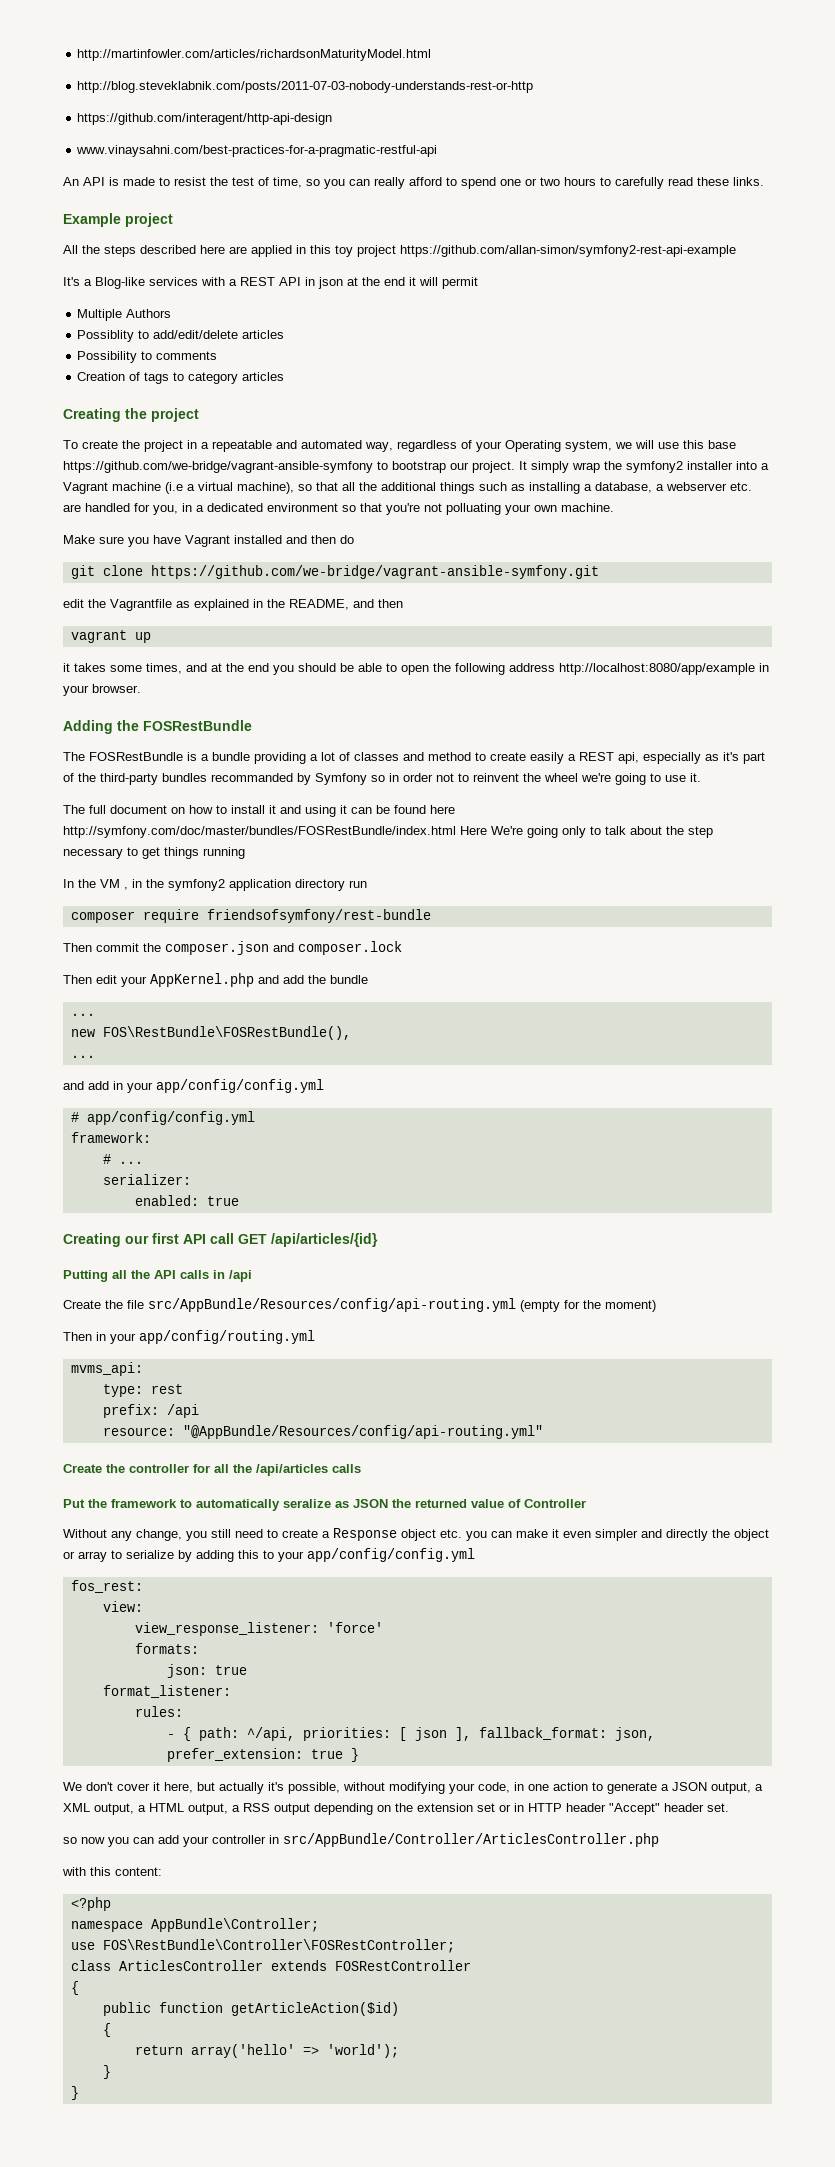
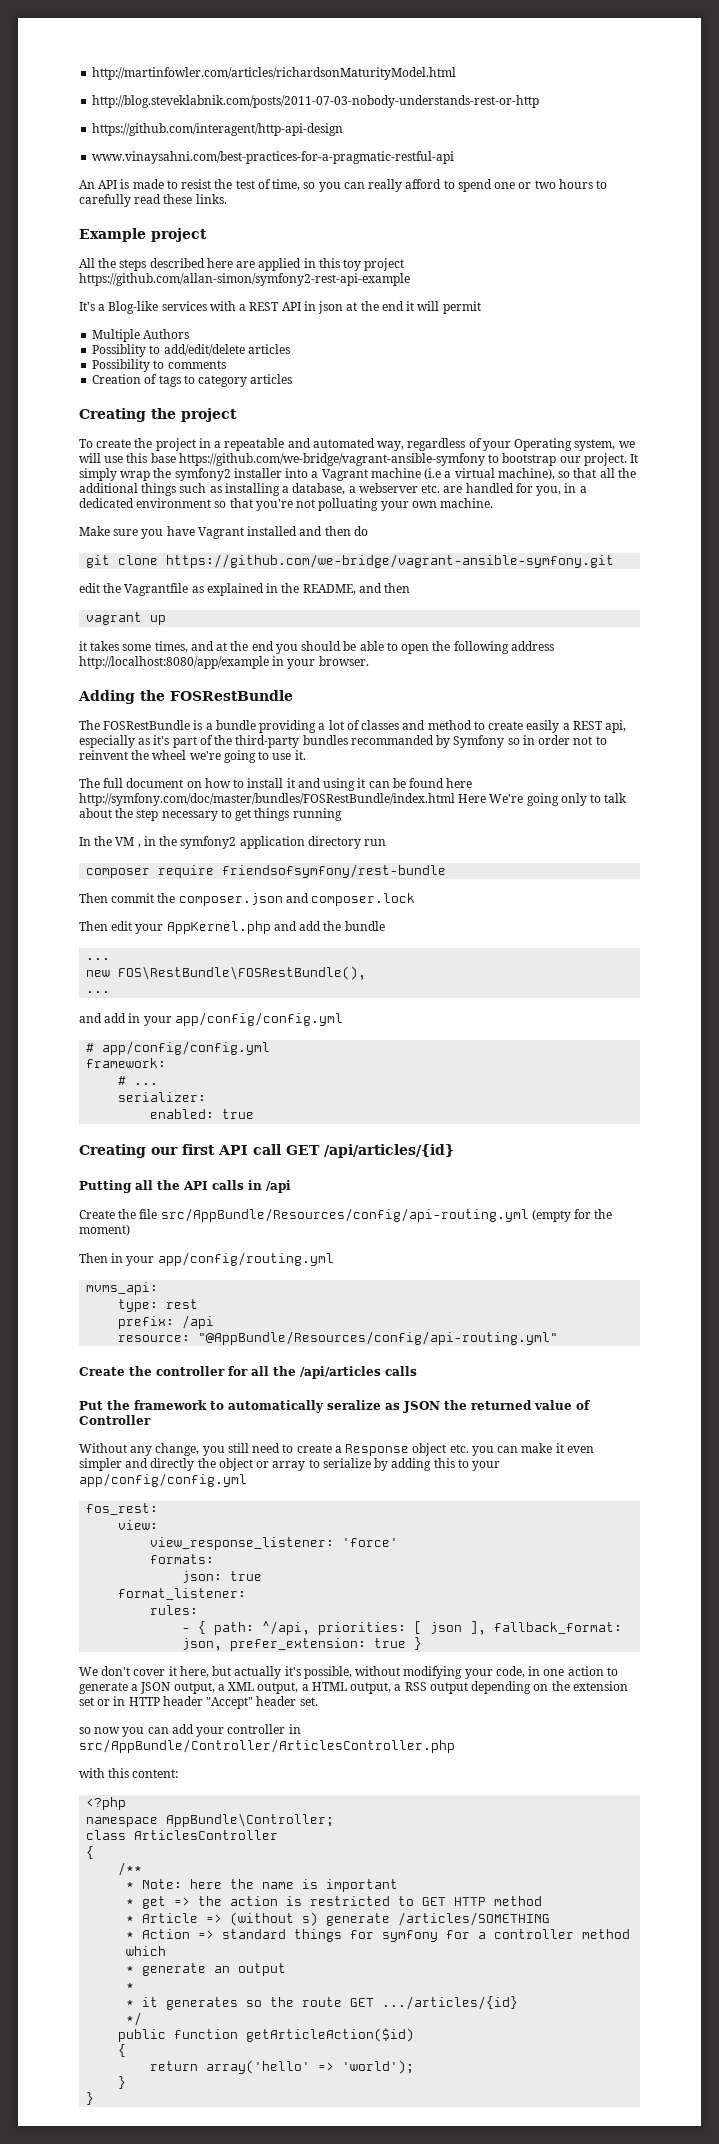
[70,1939,455,1953] // use FOS\RestBundle\Controller\FOSRestController; -> (335, 1820) none
[270,1960,471,1971] [70,1981,79,1995] extends FOSRestController // { -> [86,1846,95,1859] [118,1862,143,1876] [126,1879,399,1892] [126,1896,543,1909] [126,1912,551,1926] [126,1929,631,1942] [126,1946,167,1956] [126,1963,287,1976] [126,1983,135,1990] [126,1996,519,2010] [126,2012,143,2026] // { // /** // * Note: here the name is important // * get => the action is restricted to GET HTTP method // * Article => (without s) generate /articles/SOMETHING // * Action => standard things for symfony for a controller method which // * generate an output // * // * it generates so the route GET .../articles/{id} // */

